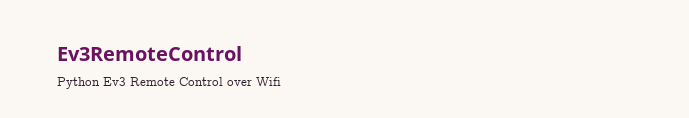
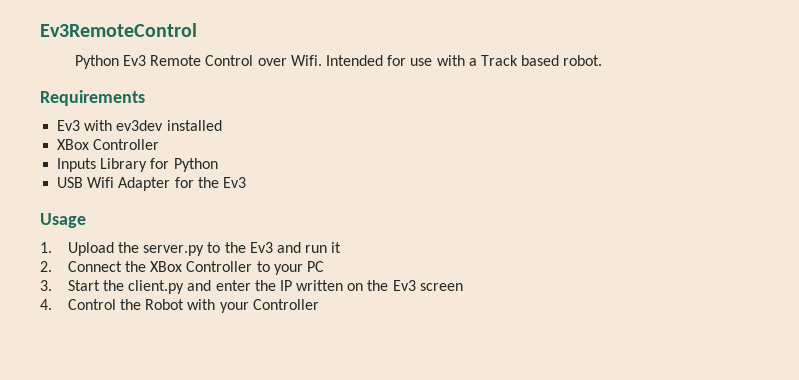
[256,77,281,86] Wifi -> [290,55,603,66] [40,90,145,106] [57,120,222,131] [57,139,160,150] [57,158,218,172] [57,177,246,191] [40,213,86,228] [40,242,342,256] [40,261,324,275] [40,280,463,294] [40,299,319,313] Wifi. Intended for use with a Track based robot. // Requirements // Ev3 with ev3dev installed // XBox Controller // Inputs Library for Python // USB Wifi Adapter for the Ev3 // Usage // 1. Upload the server.py to the Ev3 and run it // 2. Connect the XBox Controller to your PC // 3. Start the client.py and enter the IP written on the Ev3 screen // 4. Control the Robot with your Controller

